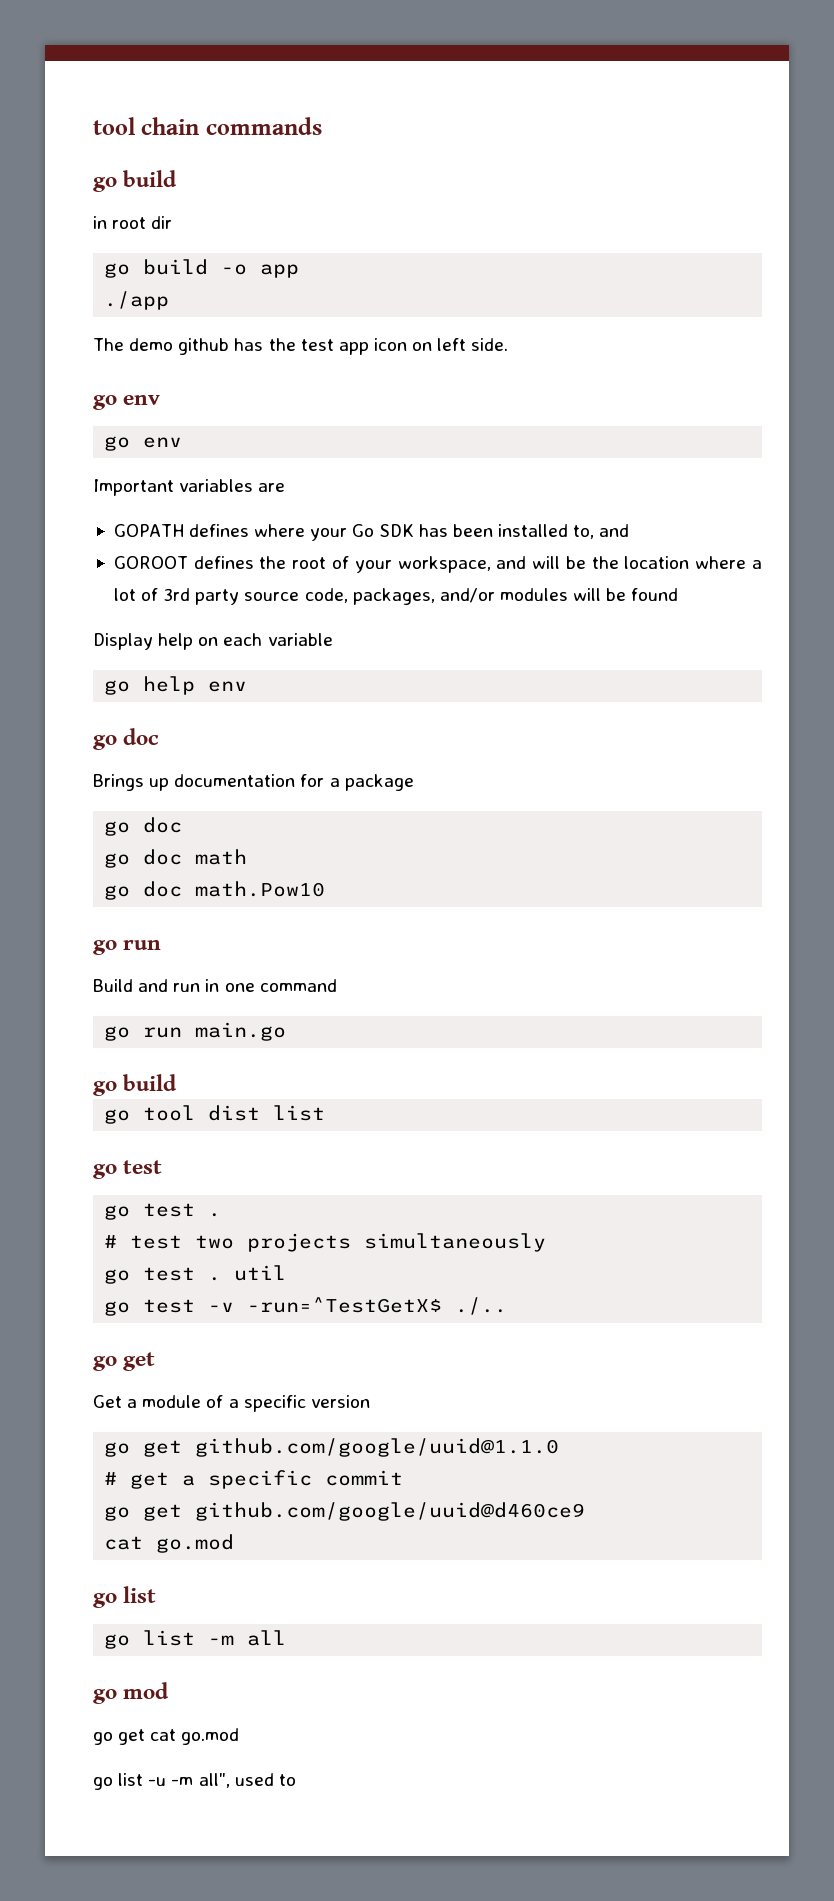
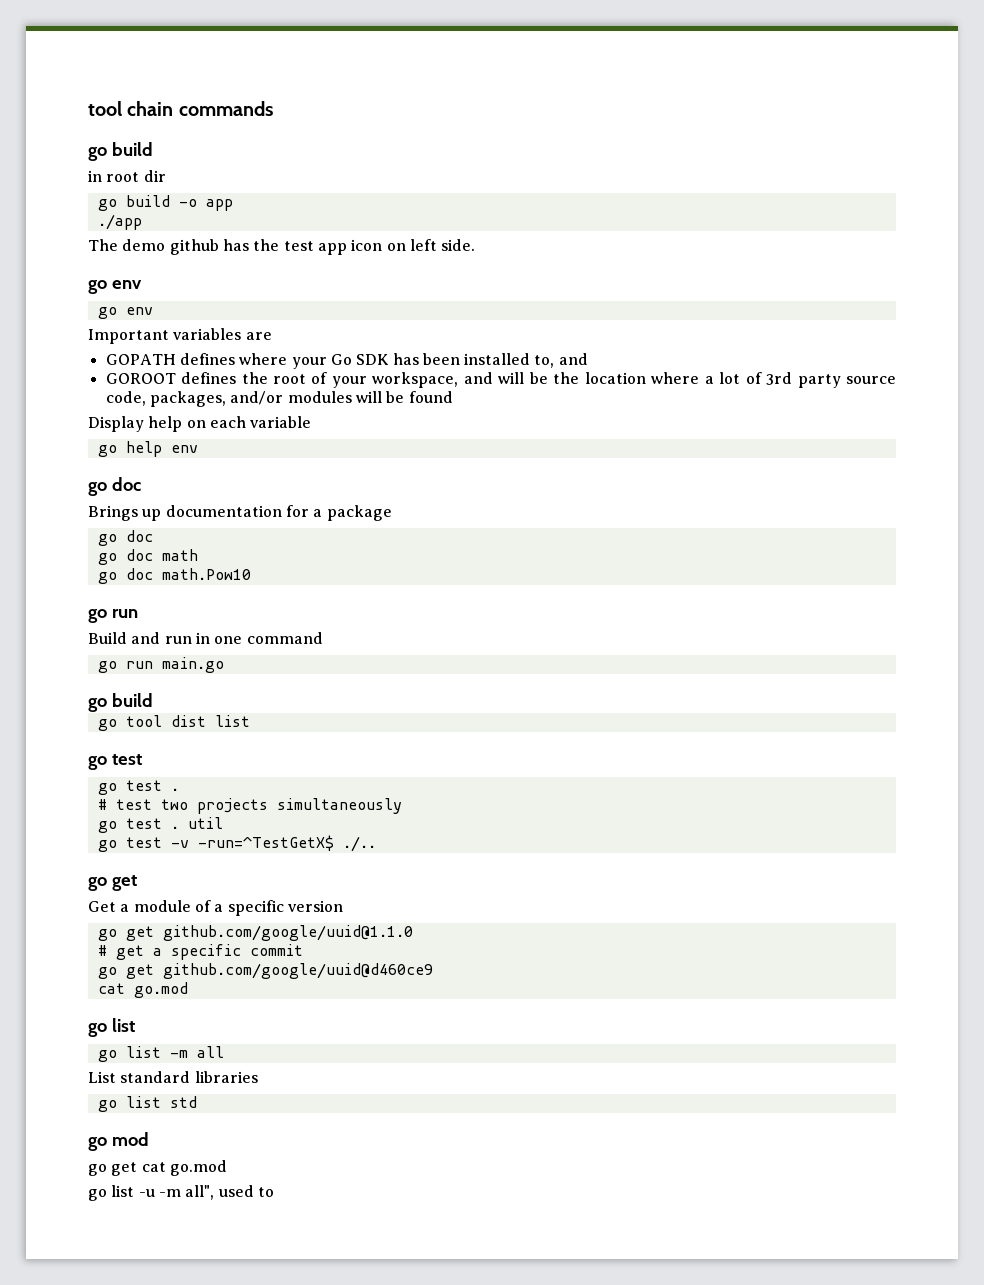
(287, 1638) none -> [88,1071,258,1083] [97,1096,197,1112] // List standard libraries // go list std

